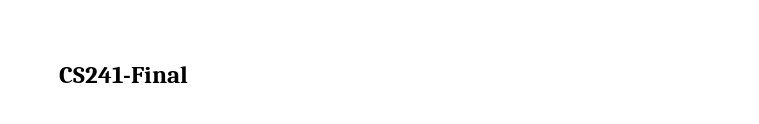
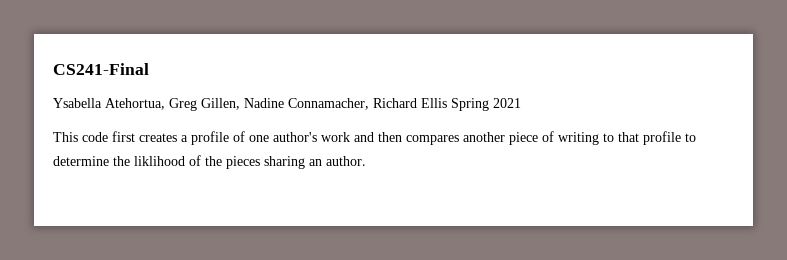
(188, 74) none -> [53,98,521,111] [53,131,696,145] [53,155,366,169] // Ysabella Atehortua, Greg Gillen, Nadine Connamacher, Richard Ellis Spring 2021 // This code first creates a profile of one author's work and then compares another piece of writing to that profile to determine the liklihood of the pieces sharing an author.

